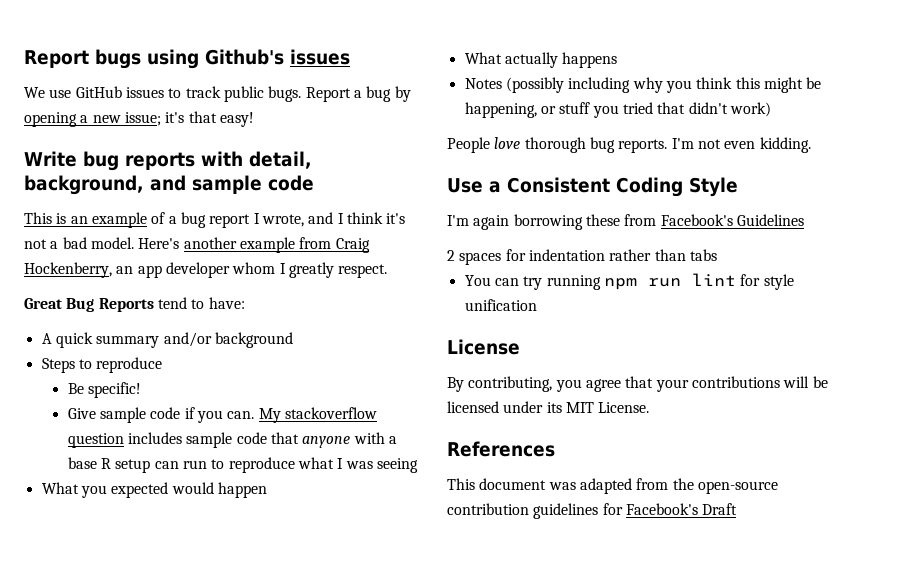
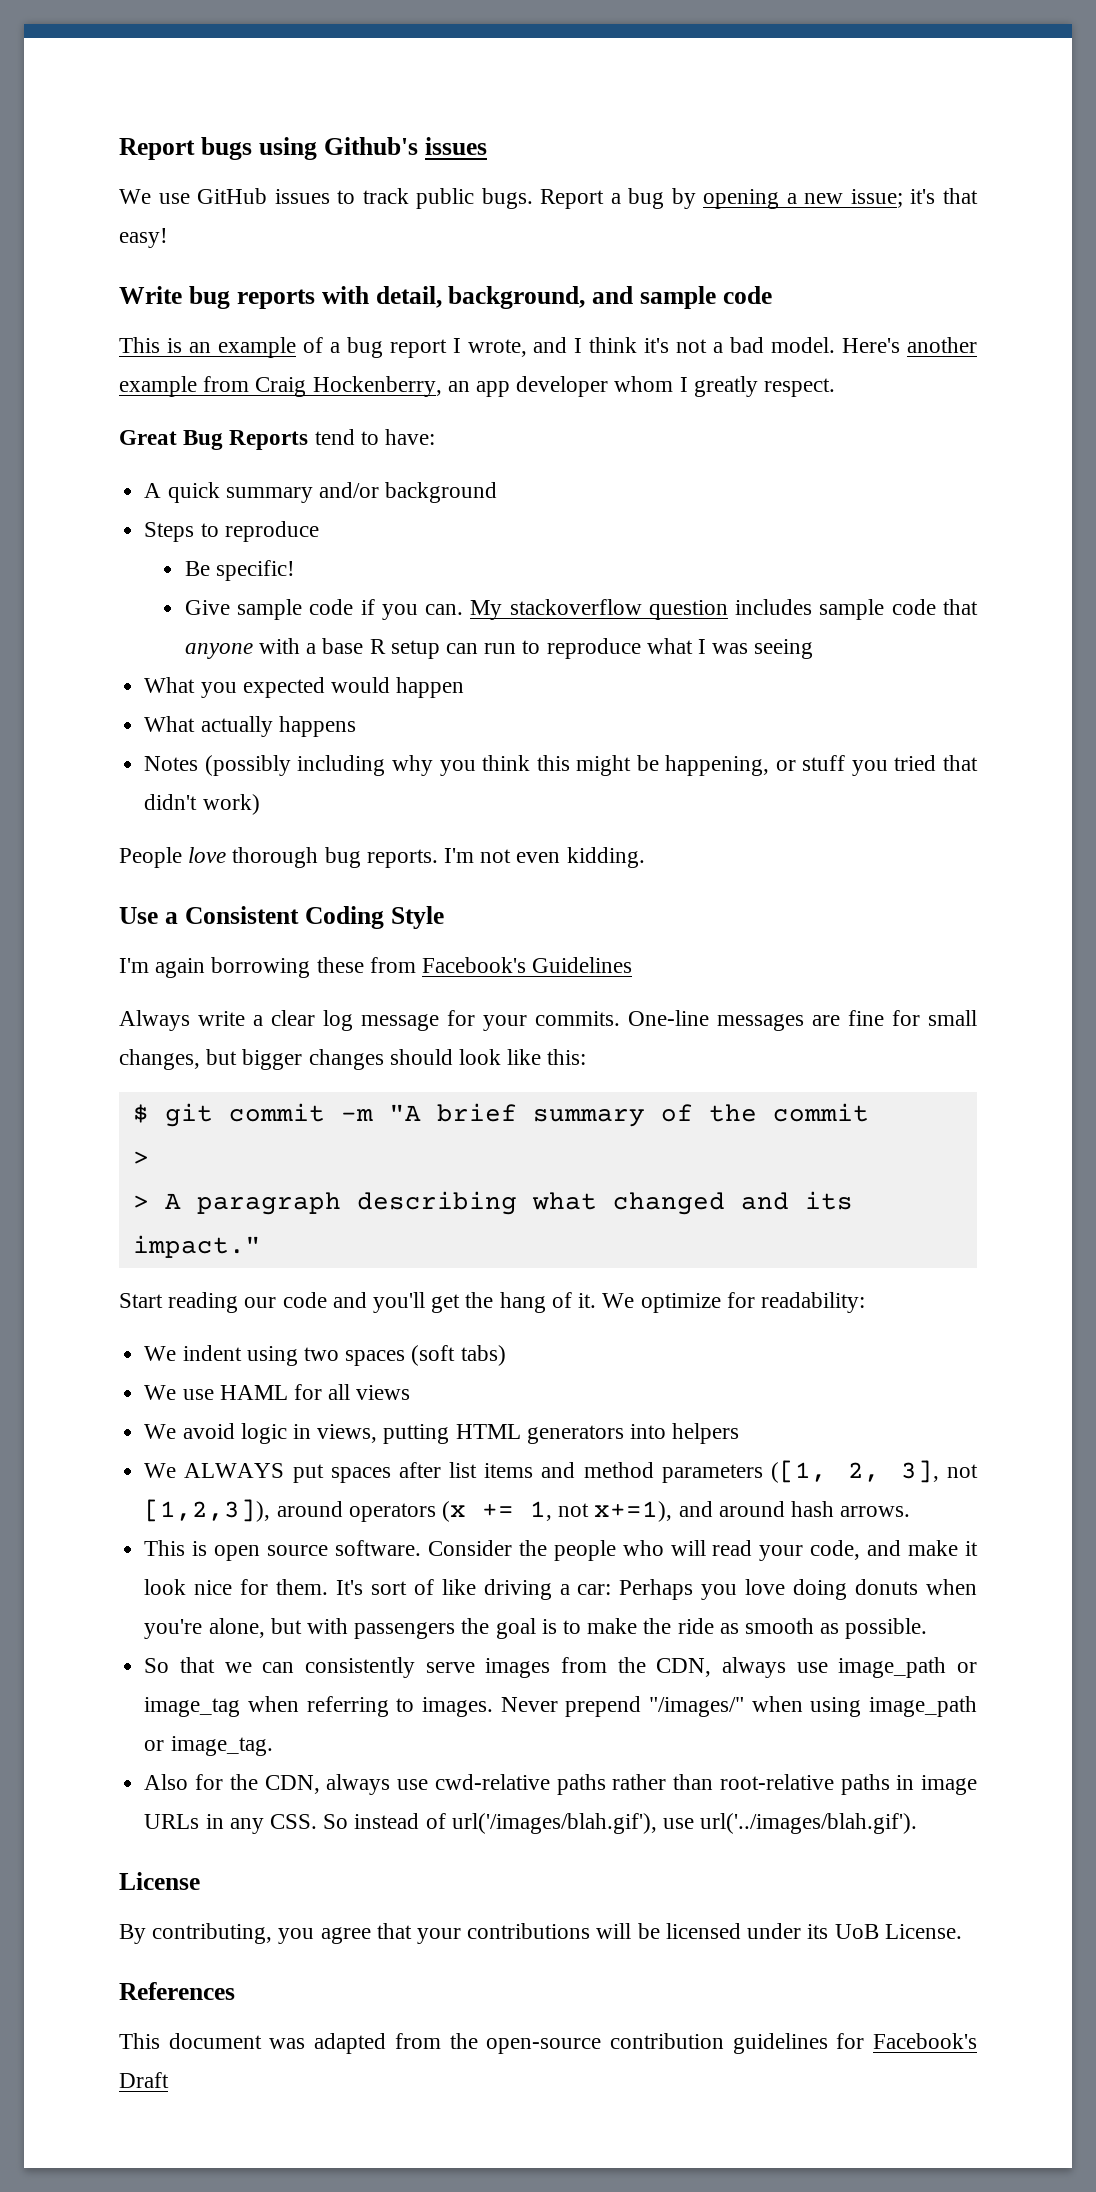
[447,249,717,265] [464,273,794,290] [464,299,537,311] 2 spaces for indentation rather than tabs // You can try running npm run lint for style unification -> [119,1010,977,1031] [119,1049,587,1070] [132,1103,869,1127] [132,1151,149,1165] [132,1191,853,1215] [132,1235,261,1258] [119,1292,865,1313] [144,1345,506,1366] [144,1384,411,1400] [144,1423,740,1444] [144,1460,978,1483] [144,1499,911,1522] [144,1540,978,1561] [144,1579,978,1600] [144,1618,928,1639] [144,1657,978,1678] [144,1696,977,1717] [144,1736,273,1756] [144,1774,978,1795] [144,1813,918,1834] Always write a clear log message for your commits. One-line messages are fine for small changes, but bigger changes should look like this: // $ git commit -m "A brief summary of the commit // > // > A paragraph describing what changed and its impact." // Start reading our code and you'll get the hang of it. We optimize for readability: // We indent using two spaces (soft tabs) // We use HAML for all views // We avoid logic in views, putting HTML generators into helpers // We ALWAYS put spaces after list items and method parameters ([1, 2, 3], not [1,2,3]), around operators (x += 1, not x+=1), and around hash arrows. // This is open source software. Consider the people who will read your code, and make it look nice for them. It's sort of like driving a car: Perhaps you love doing donuts when you're alone, but with passengers the goal is to make the ride as smooth as possible. // So that we can consistently serve images from the CDN, always use image_path or image_tag when referring to images. Never prepend "/images/" when using image_path or image_tag. // Also for the CDN, always use cwd-relative paths rather than root-relative paths in image URLs in any CSS. So instead of url('/images/blah.gif'), use url('../images/blah.gif').
[565,402,594,413] MIT -> [834,1924,879,1939] UoB

